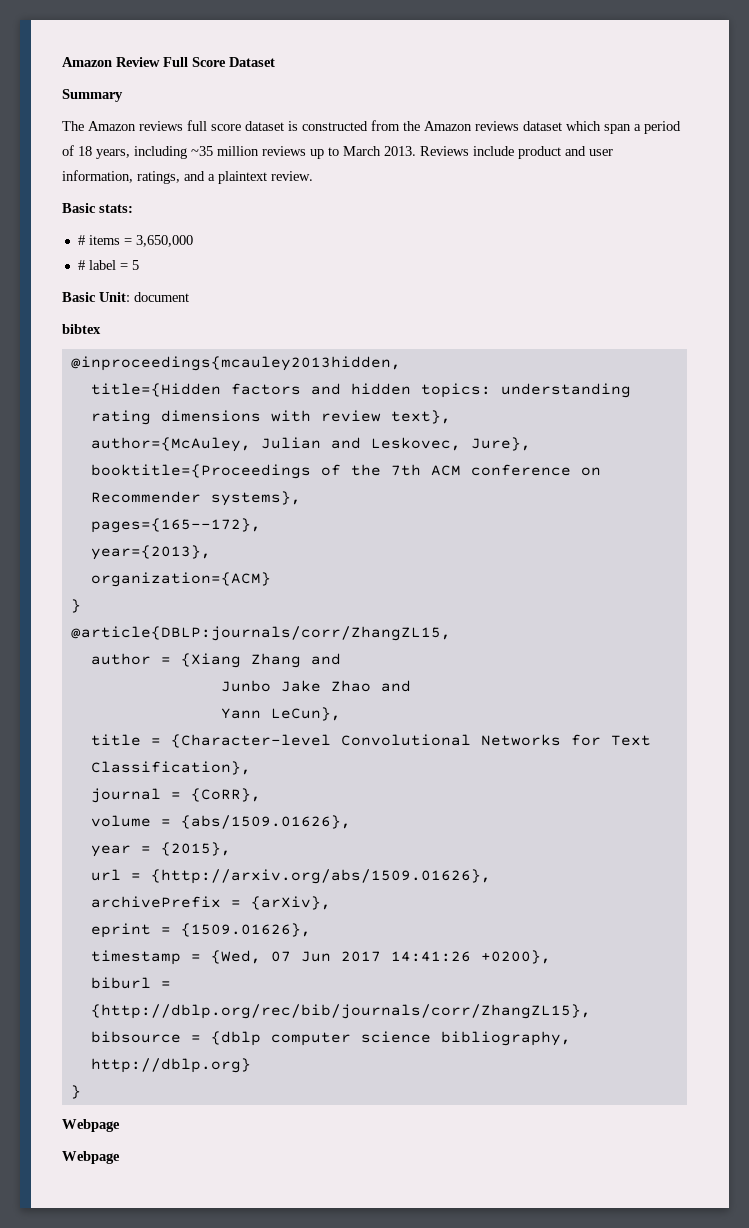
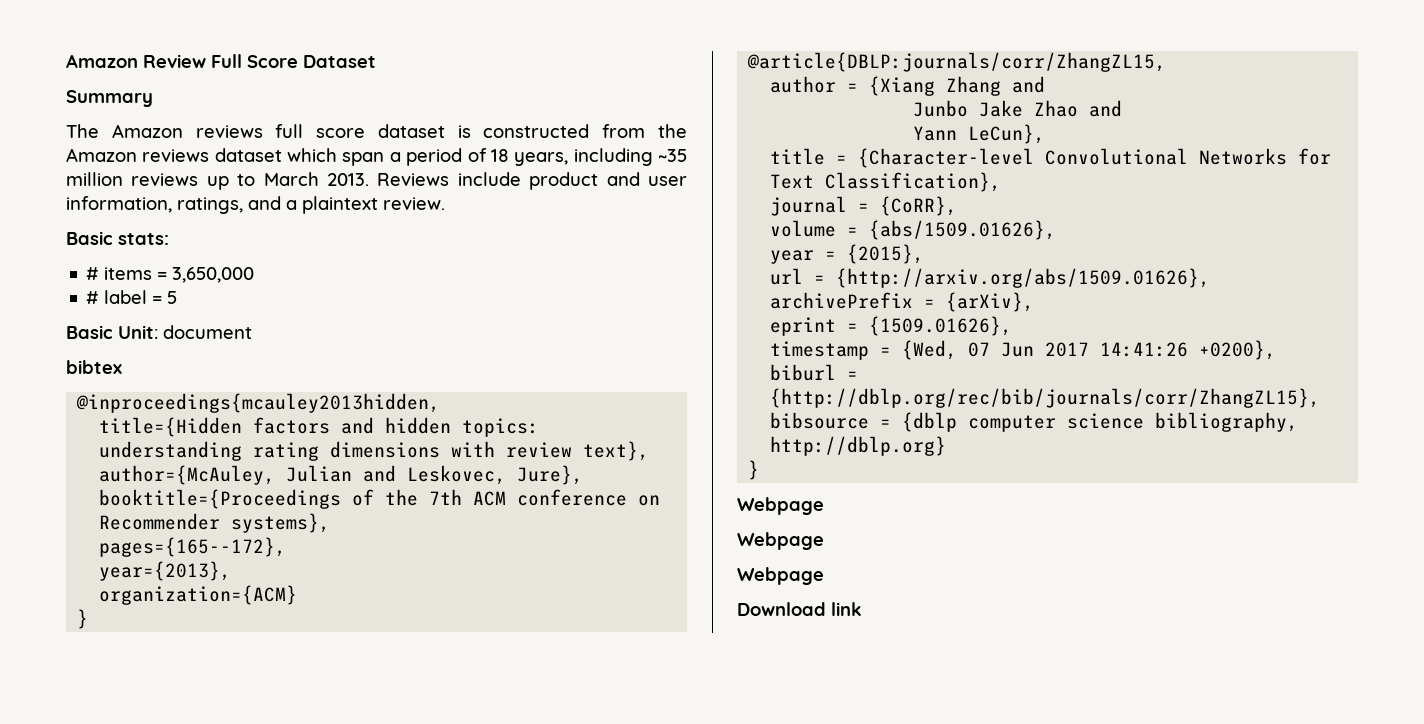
(120, 1157) none -> [737,567,824,585] [737,602,862,616] // Webpage // Download link

